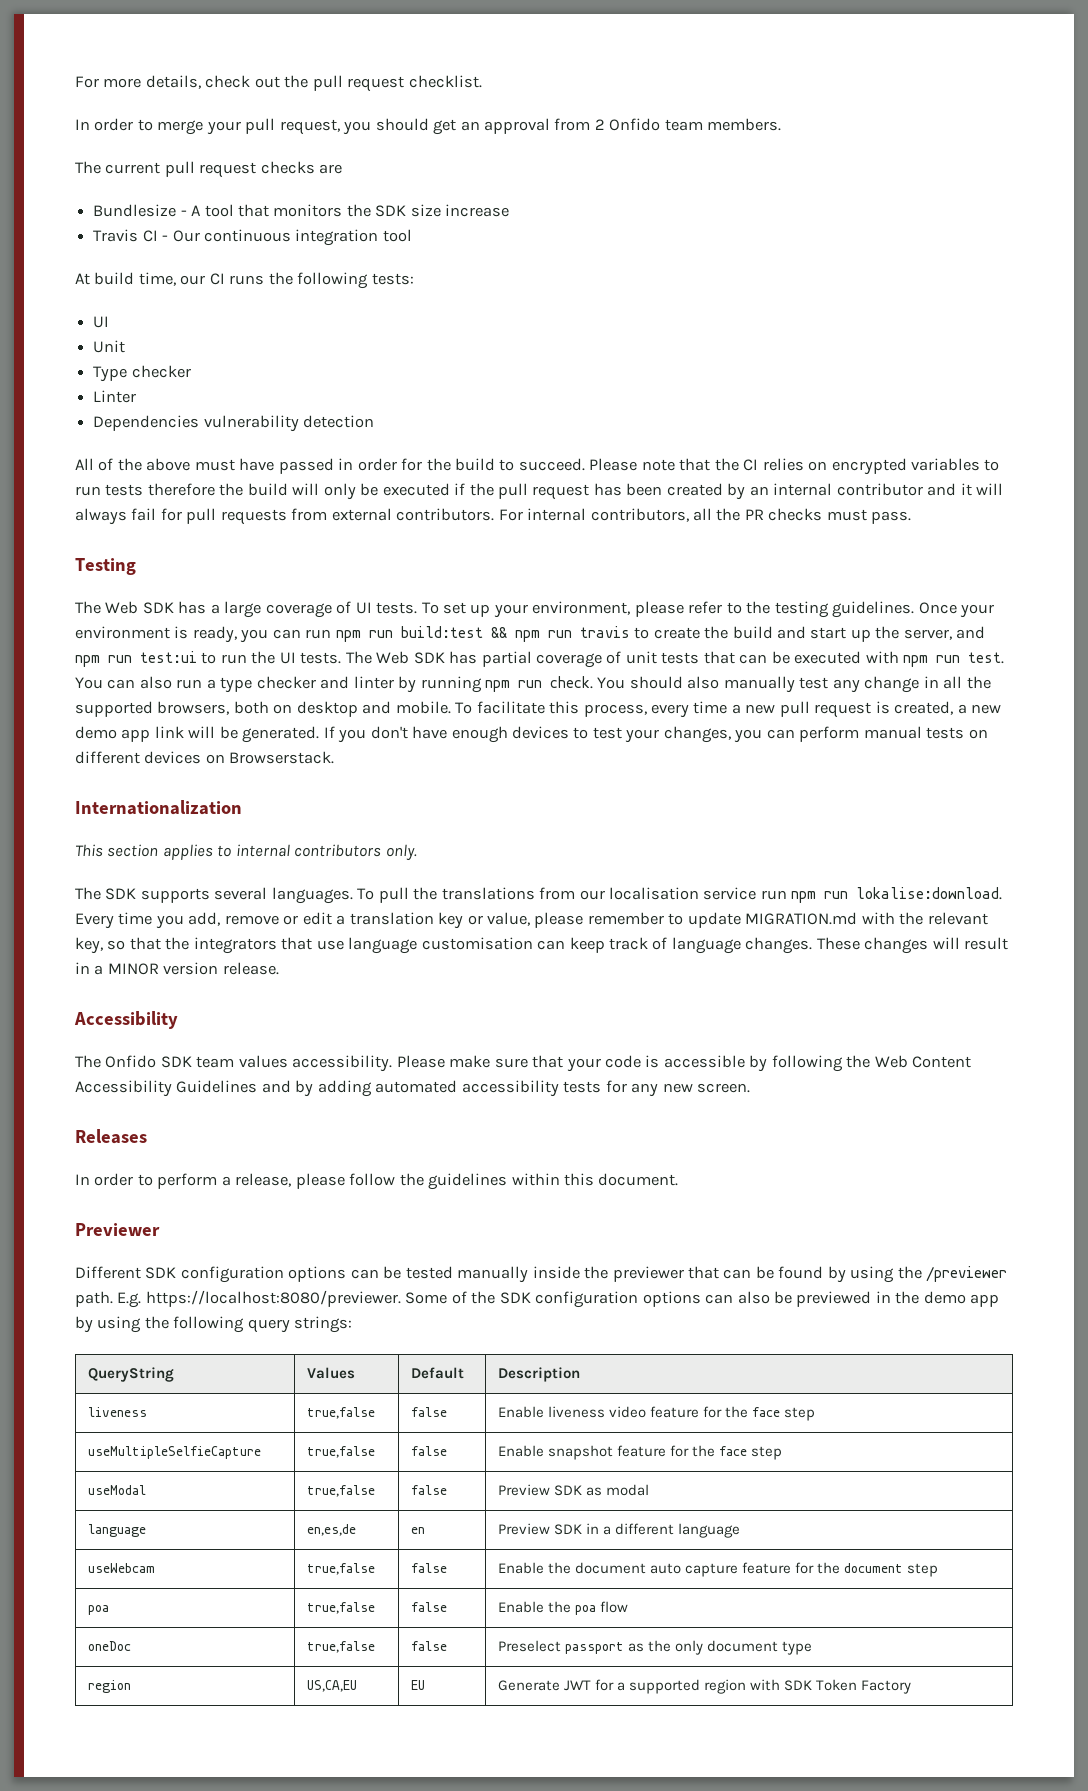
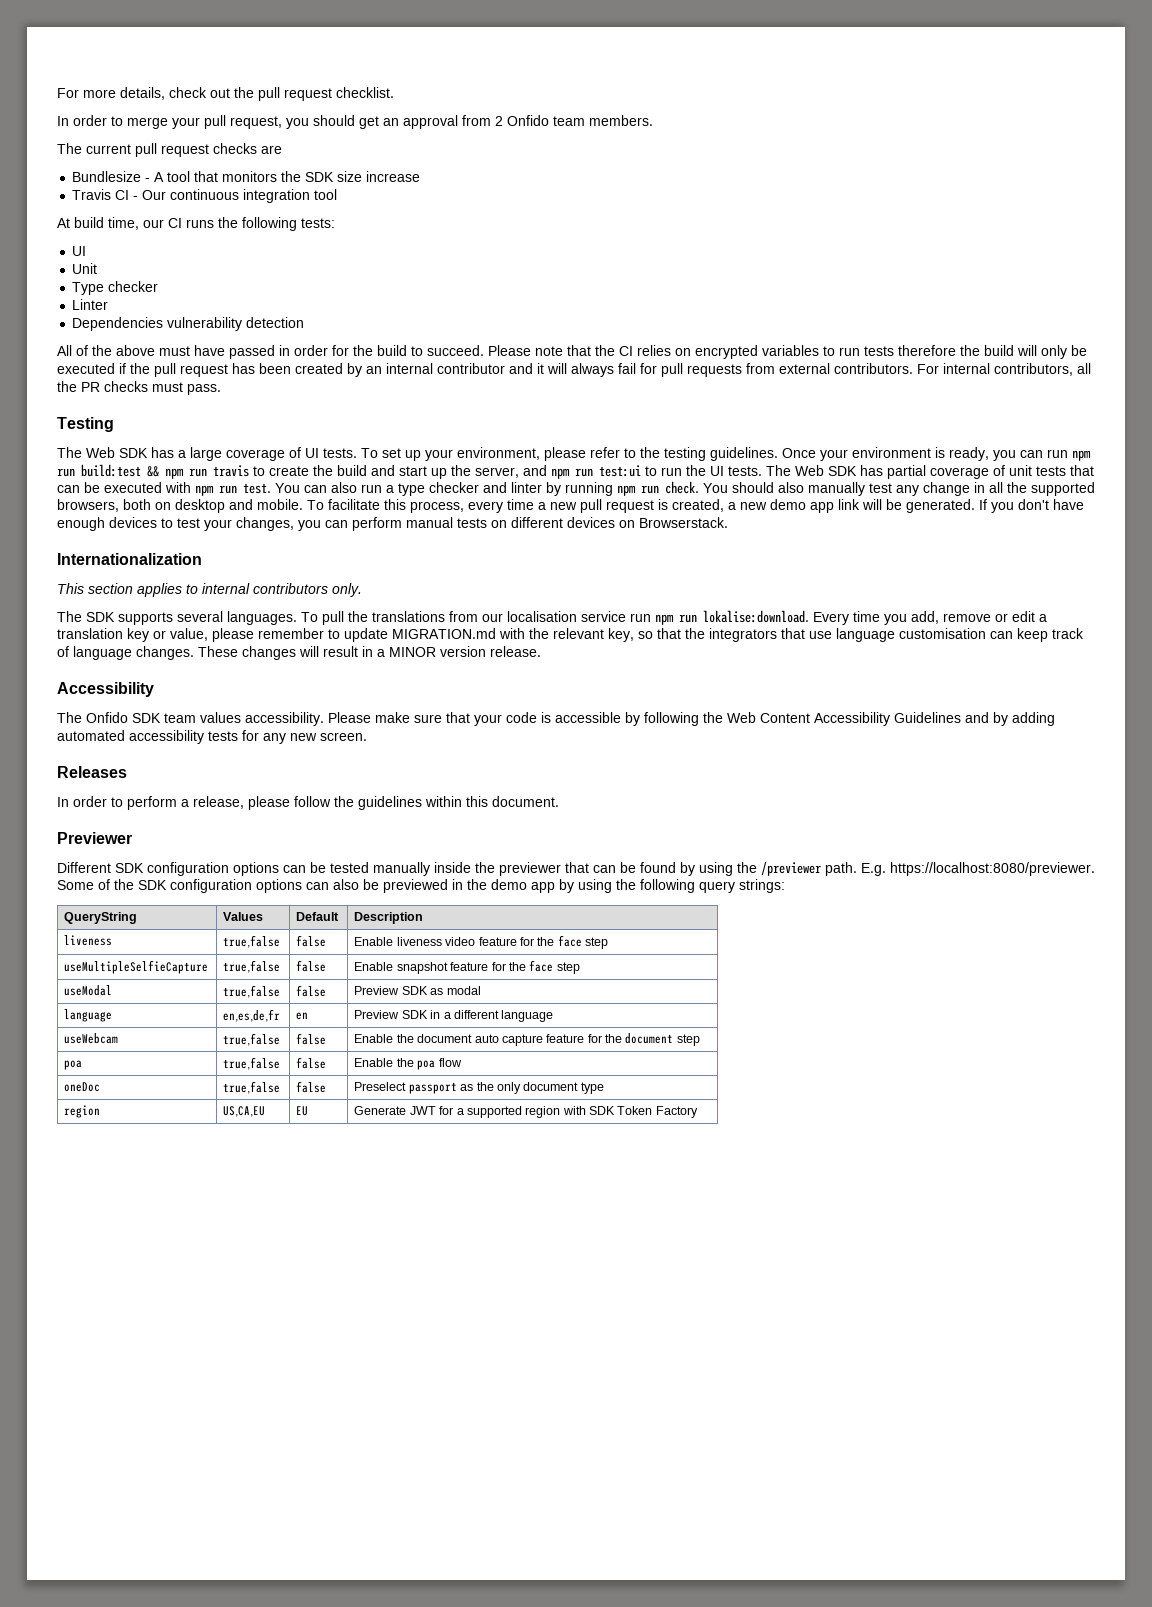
[306,1524,356,1536] en,es,de -> [223,1009,281,1022] en,es,de,fr

